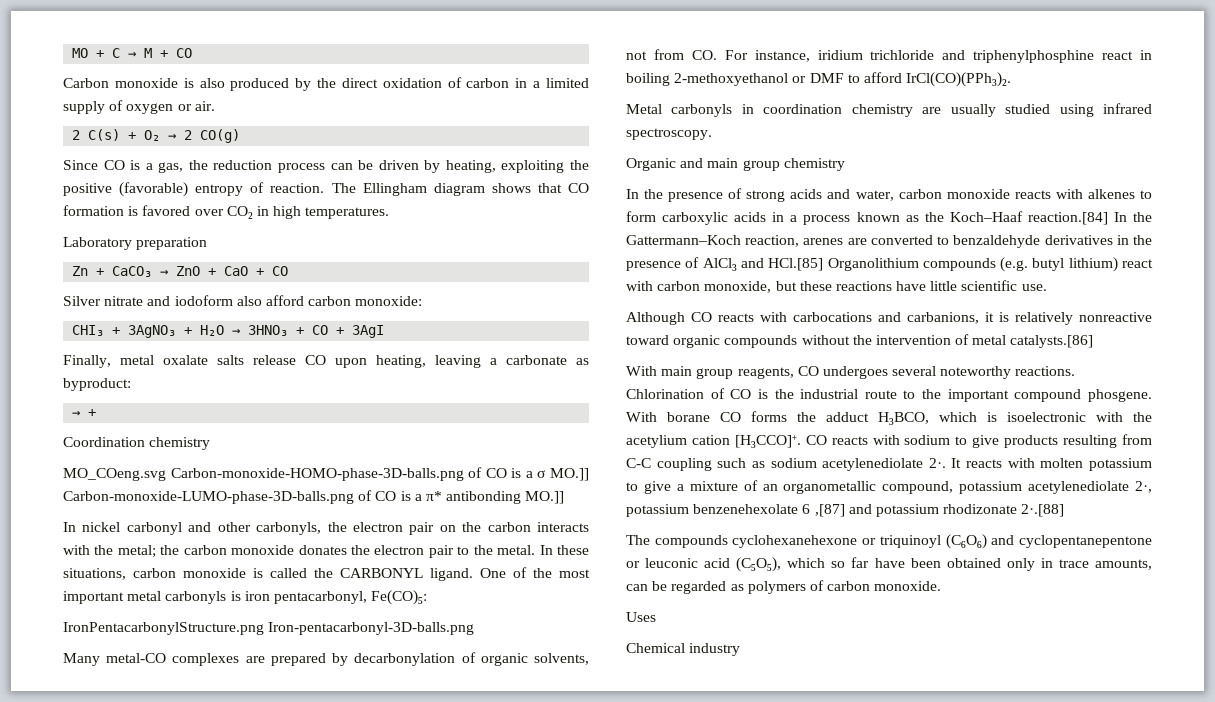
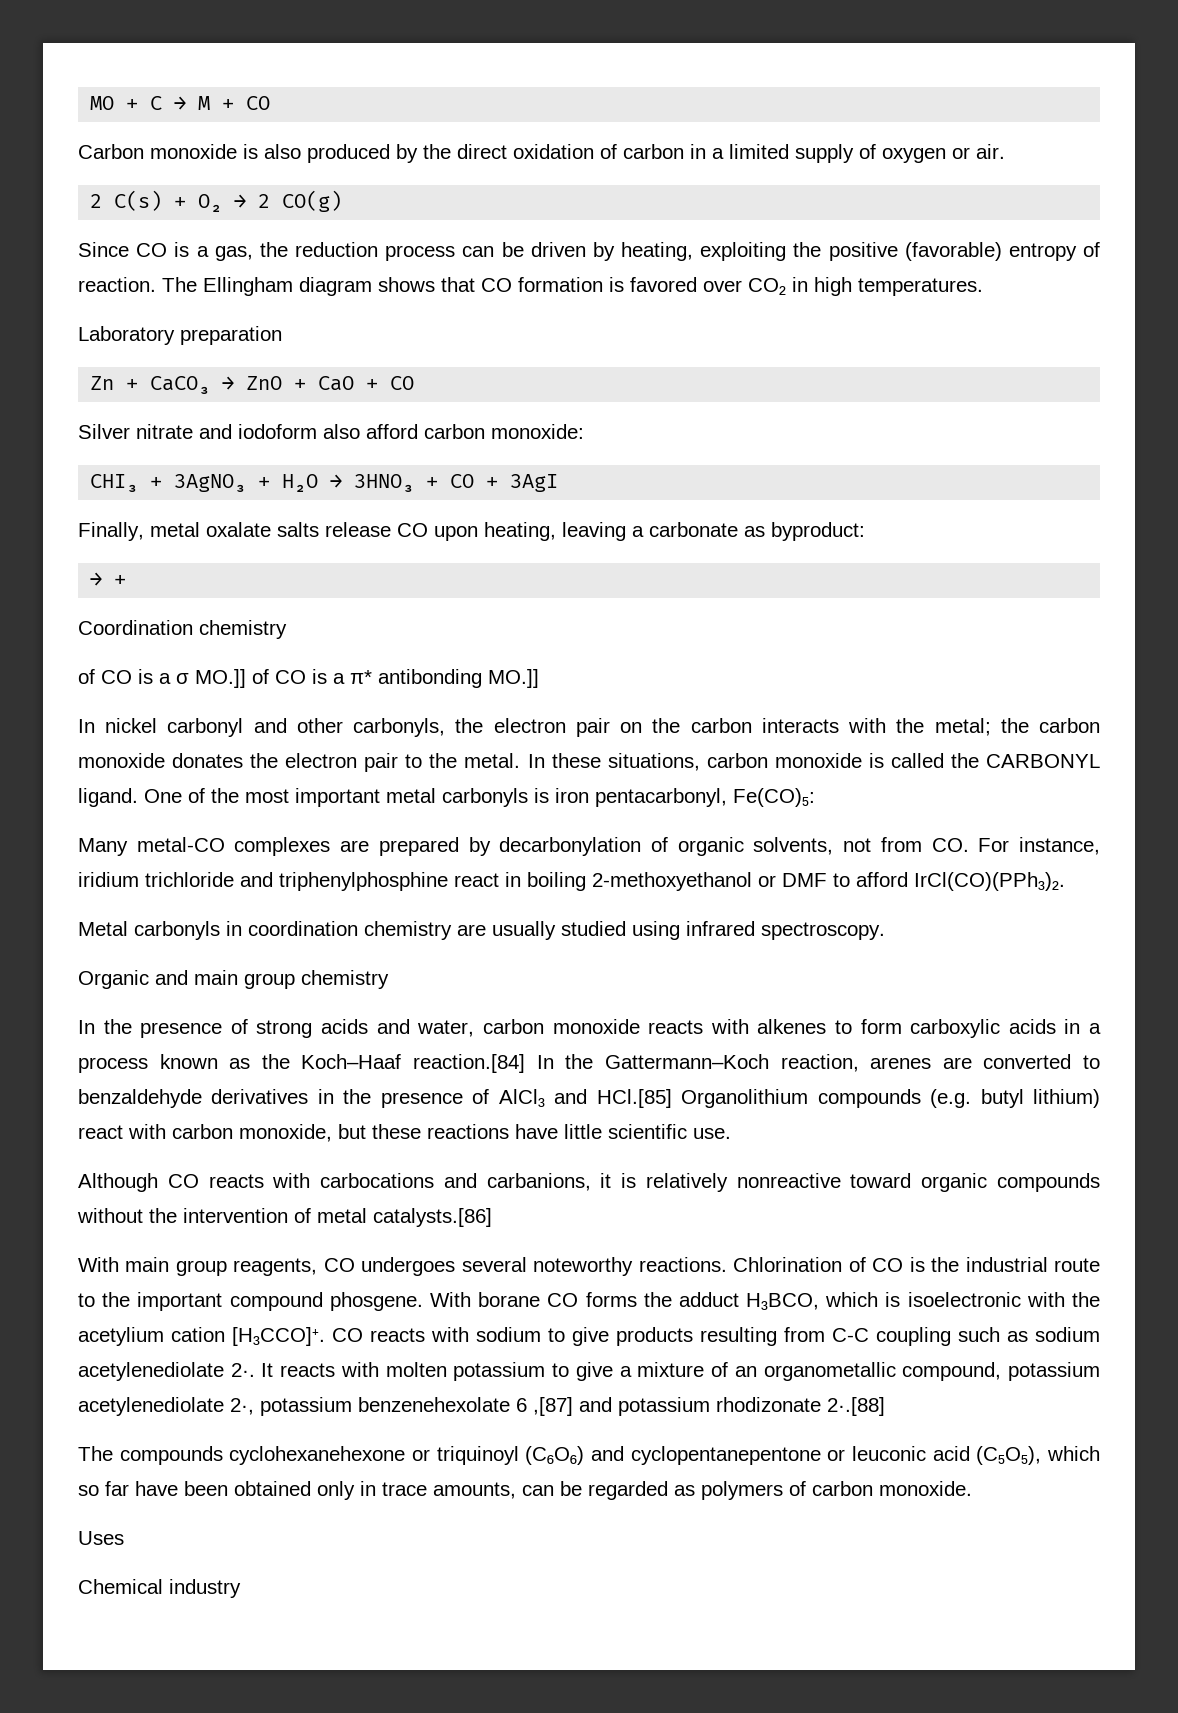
[63,468,464,481] MO_COeng.svg Carbon-monoxide-HOMO-phase-3D-balls.png -> (287, 629) none
[63,491,354,504] Carbon-monoxide-LUMO-phase-3D-balls.png -> (246, 678) none
[63,622,475,635] // IronPentacarbonylStructure.png Iron-pentacarbonyl-3D-balls.png -> (815, 797) none

